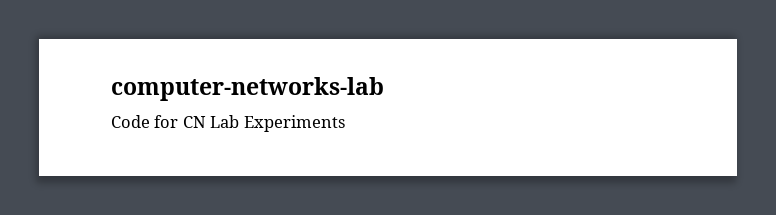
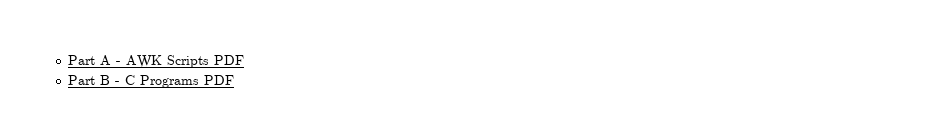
[111,77,384,101] [111,115,345,132] computer-networks-lab // Code for CN Lab Experiments -> [68,55,245,68] [68,75,235,88] Part A - AWK Scripts PDF // Part B - C Programs PDF

